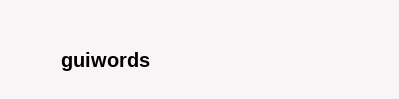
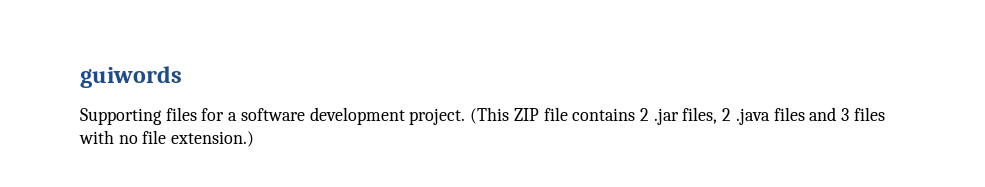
(150, 61) none -> [80,107,885,125] [79,130,255,147] // Supporting files for a software development project. (This ZIP file contains 2 .jar files, 2 .java files and 3 files with no file extension.)

